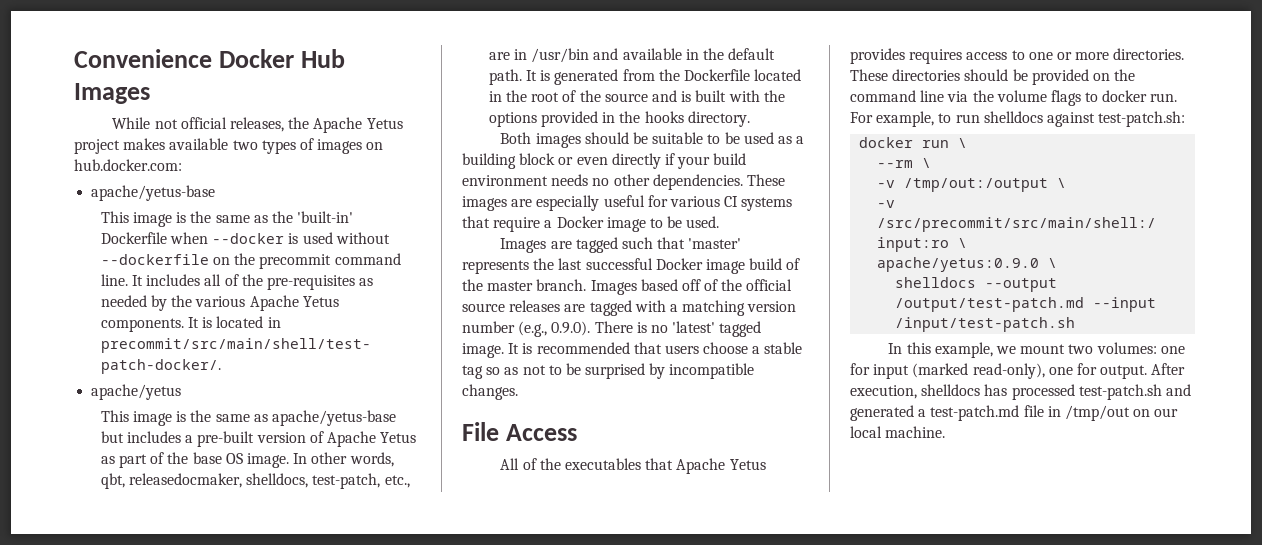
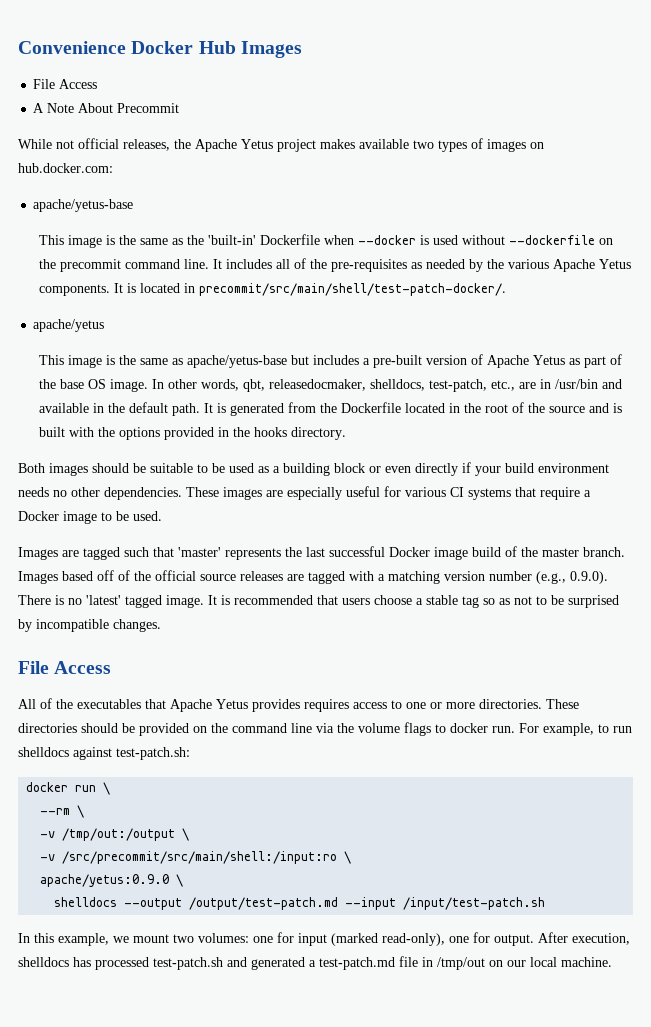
(150, 93) none -> [33,79,98,89] [33,103,180,113] // File Access // A Note About Precommit

